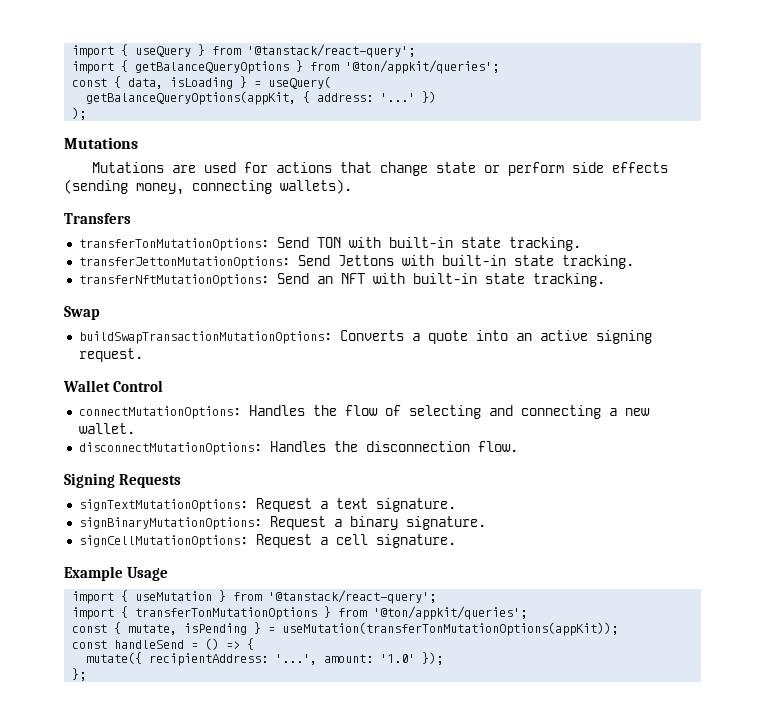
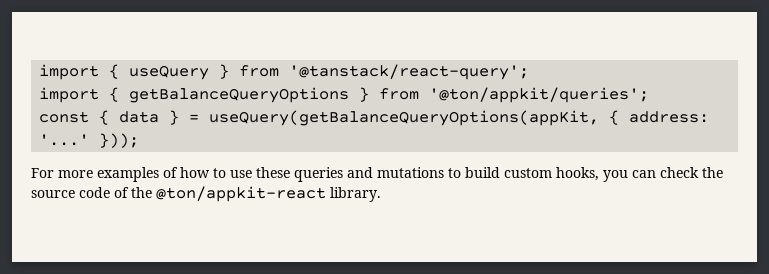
[128,76,332,89] [86,91,437,105] [72,107,87,120] [64,137,138,149] [91,162,668,176] [64,179,352,195] [64,213,131,224] [78,237,581,251] [78,255,634,269] [78,273,605,287] [64,306,100,320] [78,330,652,344] [78,348,143,362] [63,380,163,392] [78,405,650,419] [78,423,135,434] [78,441,518,455] [64,473,181,488] [78,498,456,512] [78,516,486,530] [78,534,456,548] [64,566,168,581] [72,590,437,604] [72,606,528,620] [72,622,619,636] [72,638,255,650] [86,652,444,666] [72,668,87,681] data, isLoading } = useQuery( // getBalanceQueryOptions(appKit, { address: '...' }) // ); // Mutations // Mutations are used for actions that change state or perform side effects (sending money, connecting wallets). // Transfers // transferTonMutationOptions: Send TON with built-in state tracking. // transferJettonMutationOptions: Send Jettons with built-in state tracking. // transferNftMutationOptions: Send an NFT with built-in state tracking. // Swap // buildSwapTransactionMutationOptions: Converts a quote into an active signing request. // Wallet Control // connectMutationOptions: Handles the flow of selecting and connecting a new wallet. // disconnectMutationOptions: Handles the disconnection flow. // Signing Requests // signTextMutationOptions: Request a text signature. // signBinaryMutationOptions: Request a binary signature. // signCellMutationOptions: Request a cell signature. // Example Usage // import { useMutation } from '@tanstack/react-query'; // import { transferTonMutationOptions } from '@ton/appkit/queries'; // const { mutate, isPending } = useMutation(transferTonMutationOptions(appKit)); // const handleSend = () => { // mutate({ recipientAddress: '...', amount: '1.0' }); // }; -> [119,110,710,126] [39,133,140,148] [31,167,723,182] [31,186,381,202] data } = useQuery(getBalanceQueryOptions(appKit, { address: '...' })); // For more examples of how to use these queries and mutations to build custom hooks, you can check the source code of the @ton/appkit-react library.

